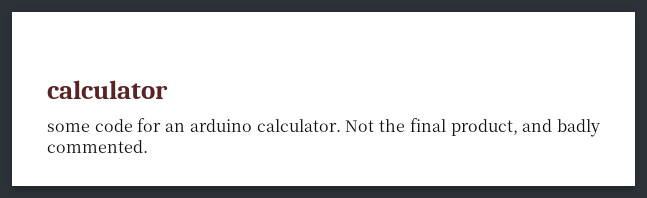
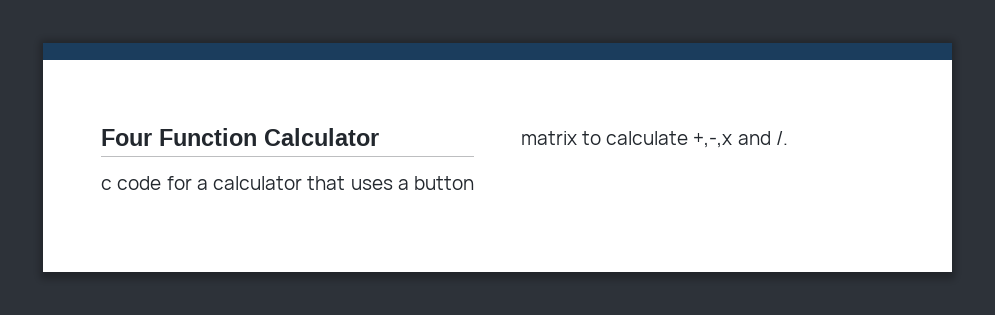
[47,80,168,99] [47,118,601,137] [47,140,148,153] calculator // some code for an arduino calculator. Not the final product, and badly commented. -> [101,128,379,146] [101,176,474,190] [521,131,788,148] Four Function Calculator // c code for a calculator that uses a button matrix to calculate +,-,x and /.

